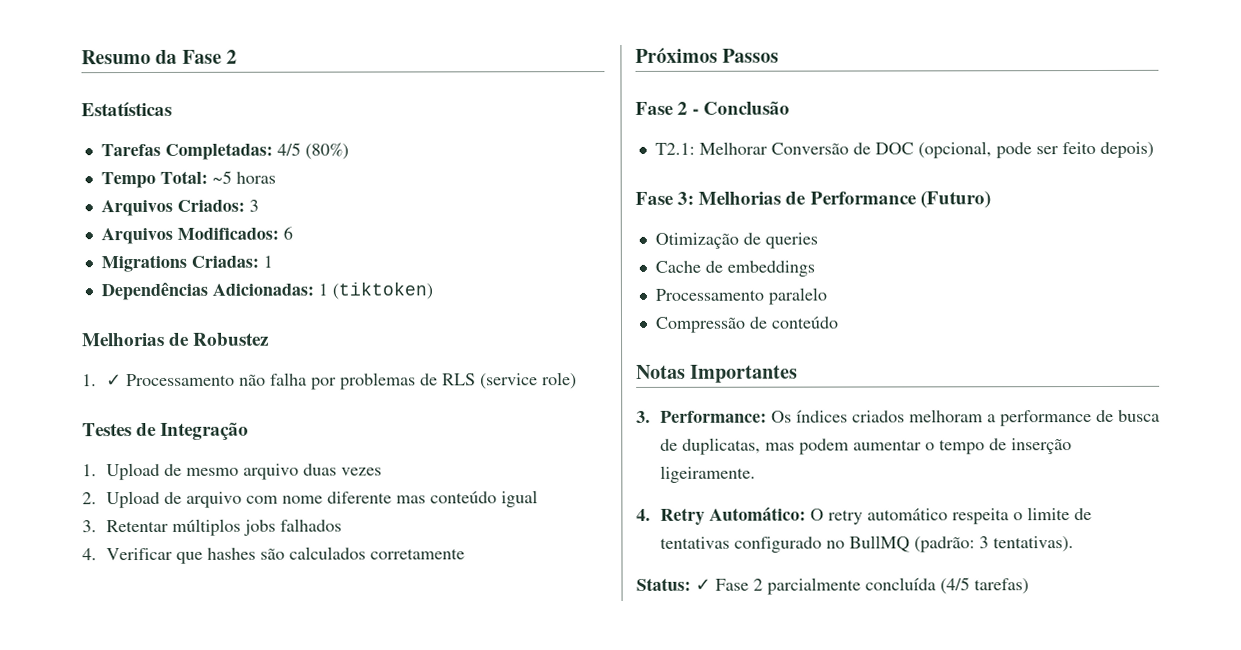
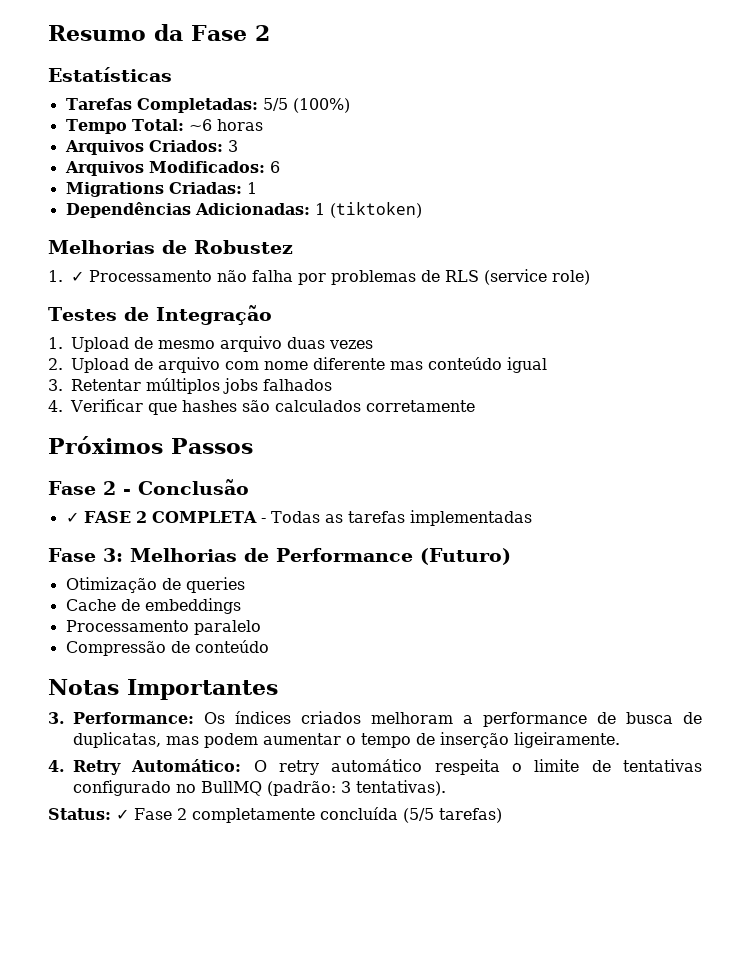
[276,142,349,160] 4/5 (80%) -> [262,98,350,113] 5/5 (100%)
[211,170,232,184] ~5 -> [188,119,212,131] ~6
[654,141,1154,159] T2.1: Melhorar Conversão de DOC (opcional, pode ser feito depois) -> [65,510,532,526] ✓ FASE 2 COMPLETA - Todas as tarefas implementadas
[767,577,970,595] parcialmente concluída (4/5 -> [191,807,434,823] completamente concluída (5/5

